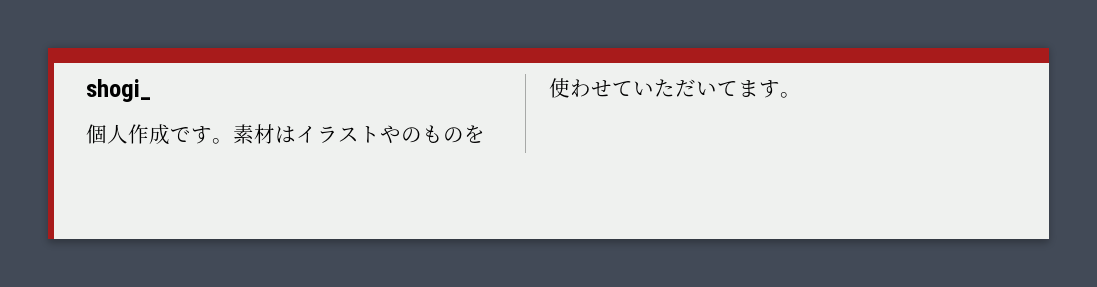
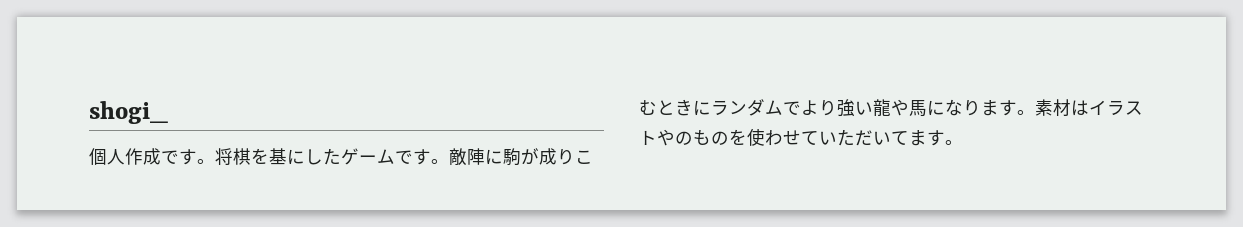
(233, 141) none -> [215,148,593,166] [639,99,1035,117] 将棋を基にしたゲームです。敵陣に駒が成りこむときにランダムでより強い龍や馬になります。

